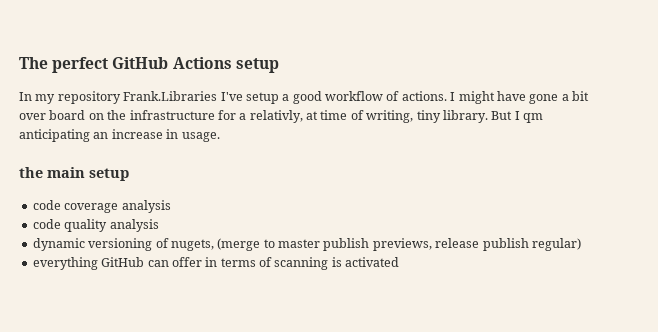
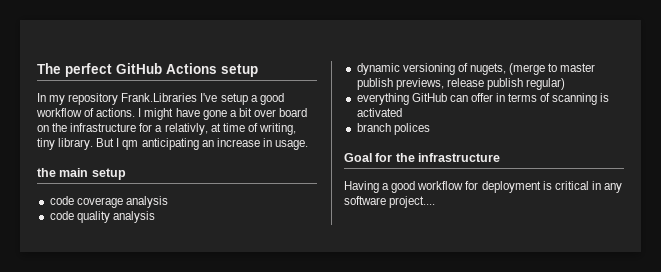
(400, 262) none -> [356,123,430,135] [344,153,501,162] [344,181,622,193] [344,196,436,208] // branch polices // Goal for the infrastructure // Having a good workflow for deployment is critical in any software project....

